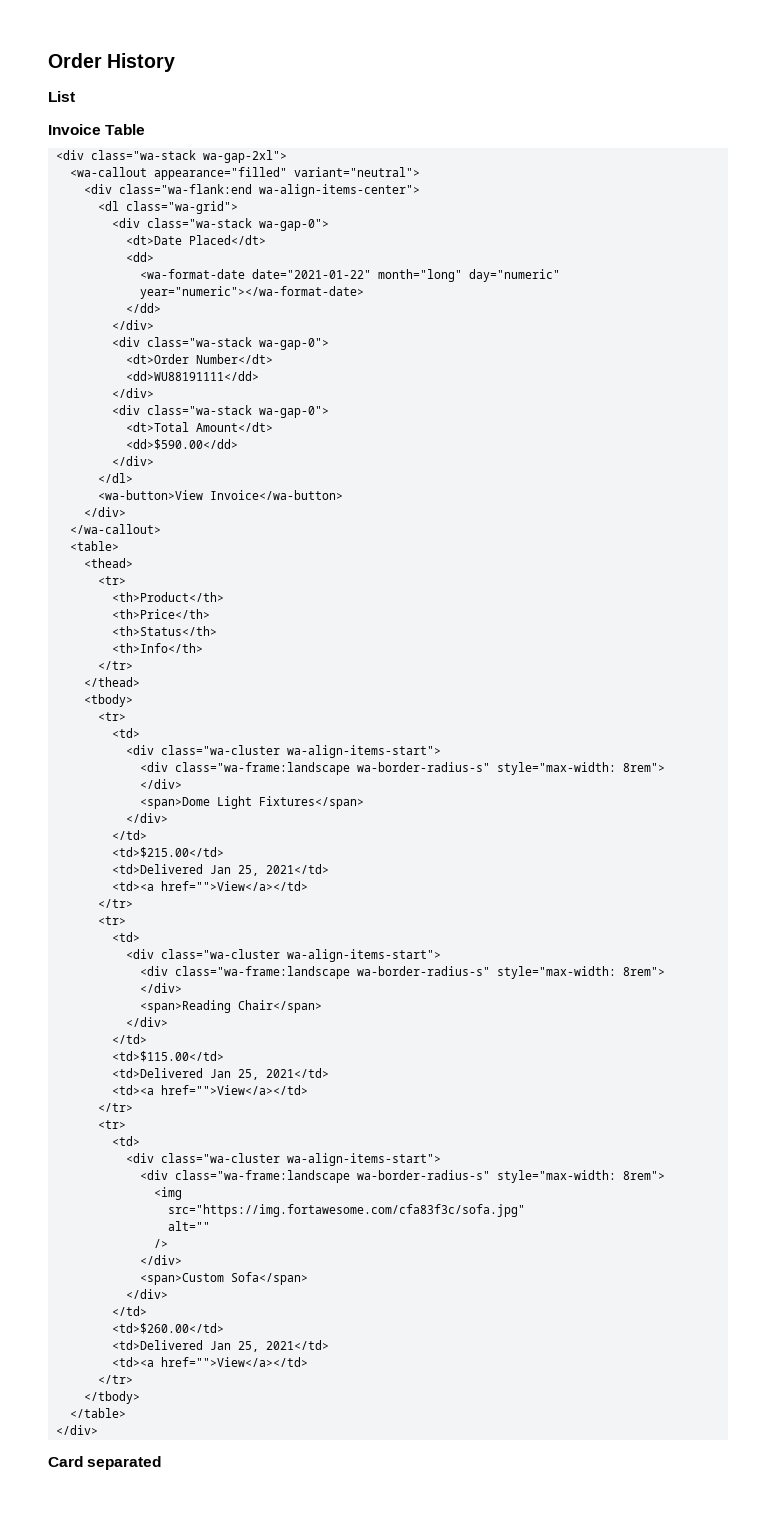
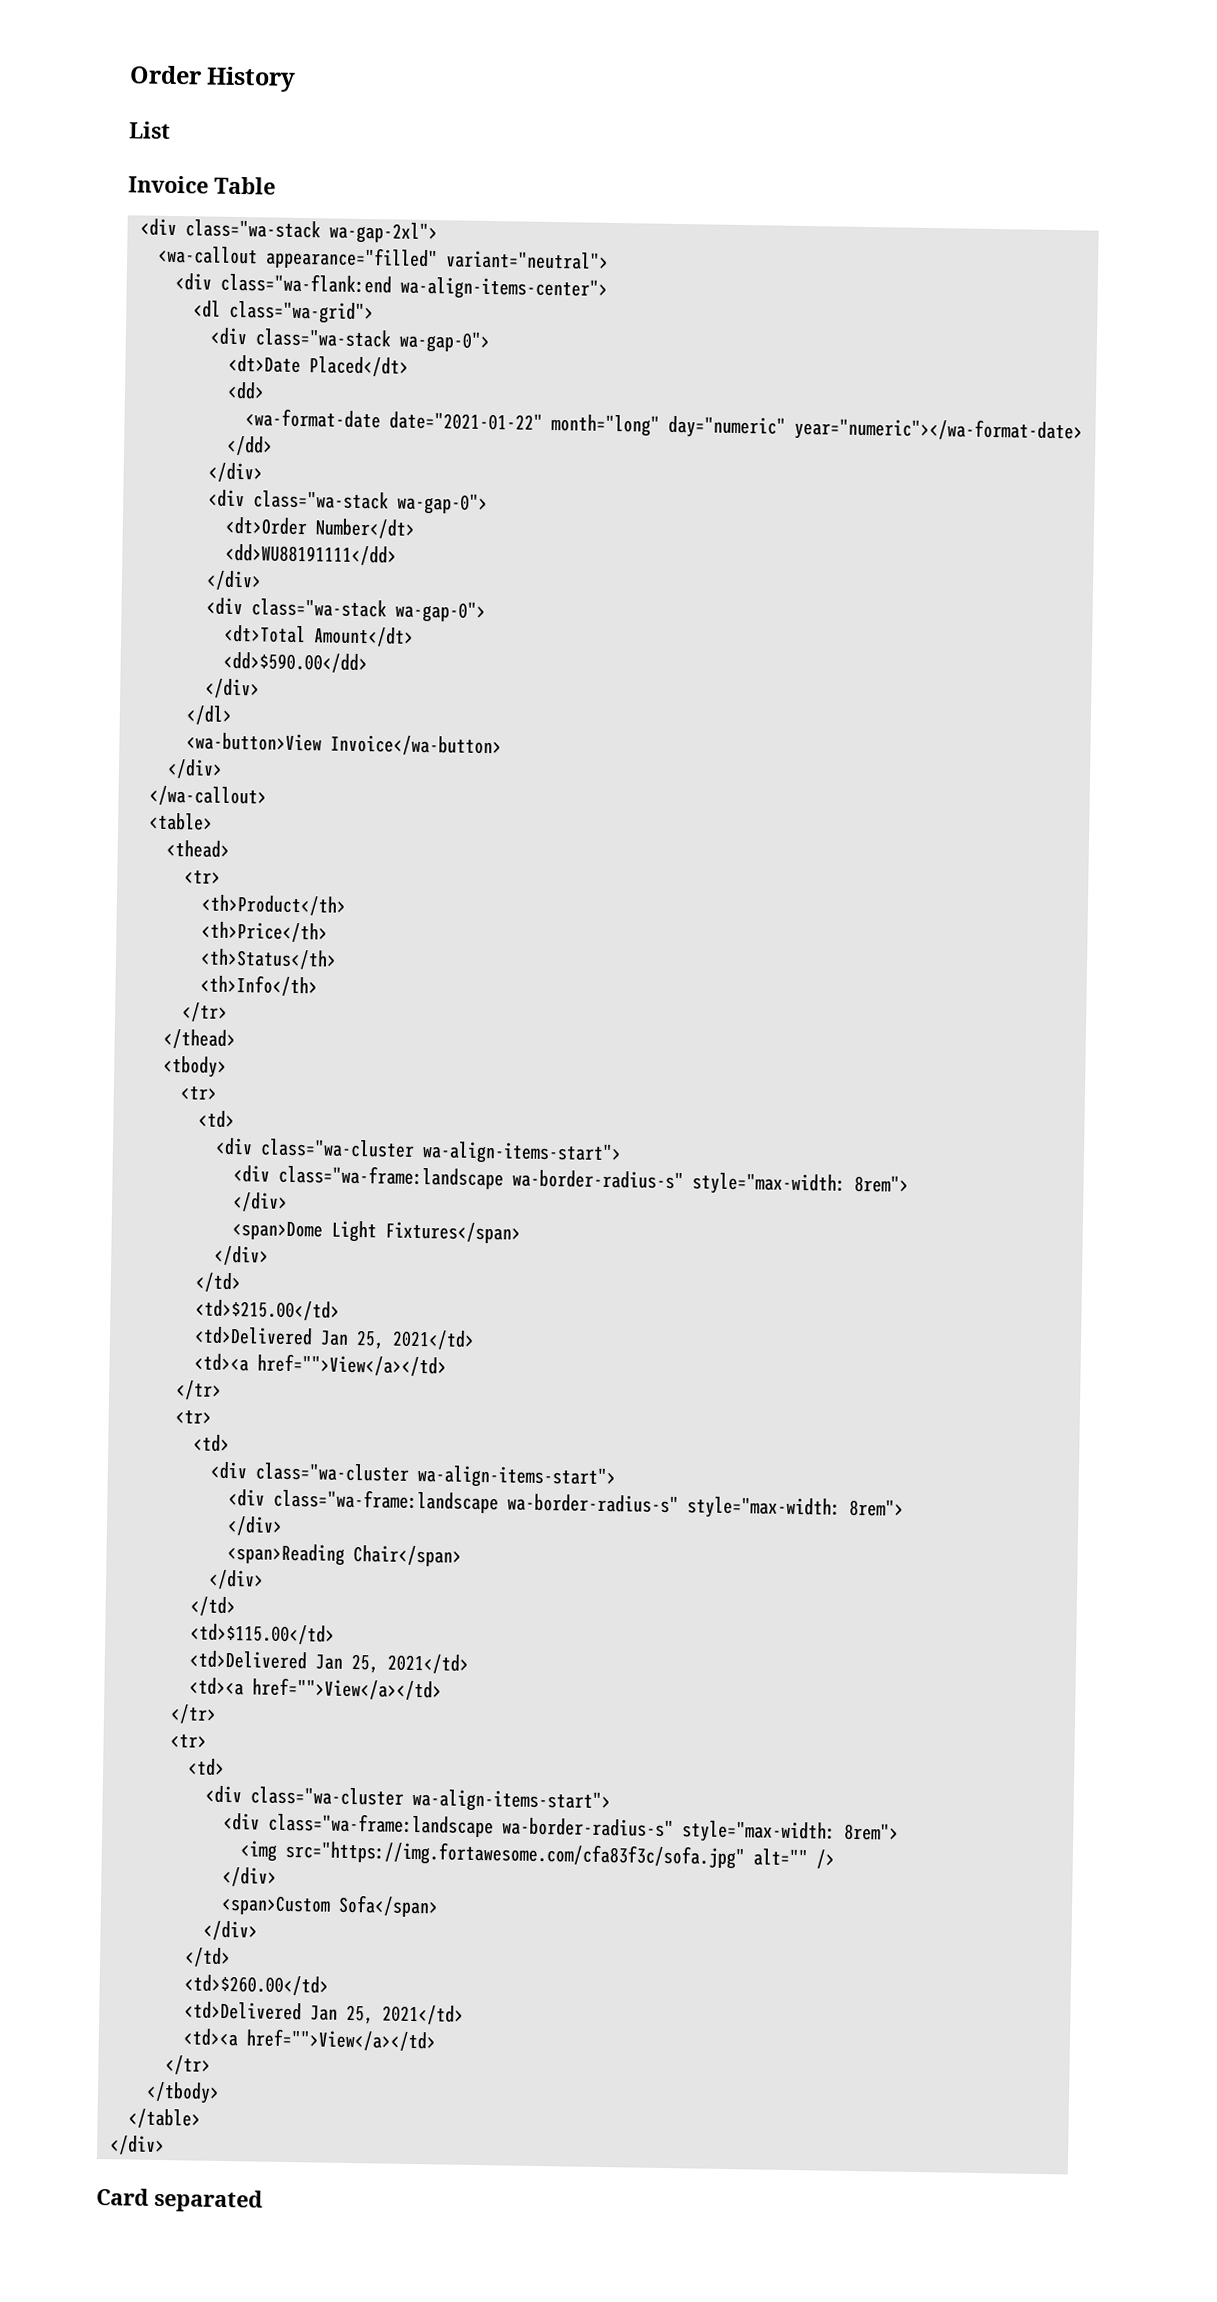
(182, 1193) // -> (278, 1851) none
(525, 1210) // -> (745, 1854) none
(210, 1226) // -> (808, 1857) none

